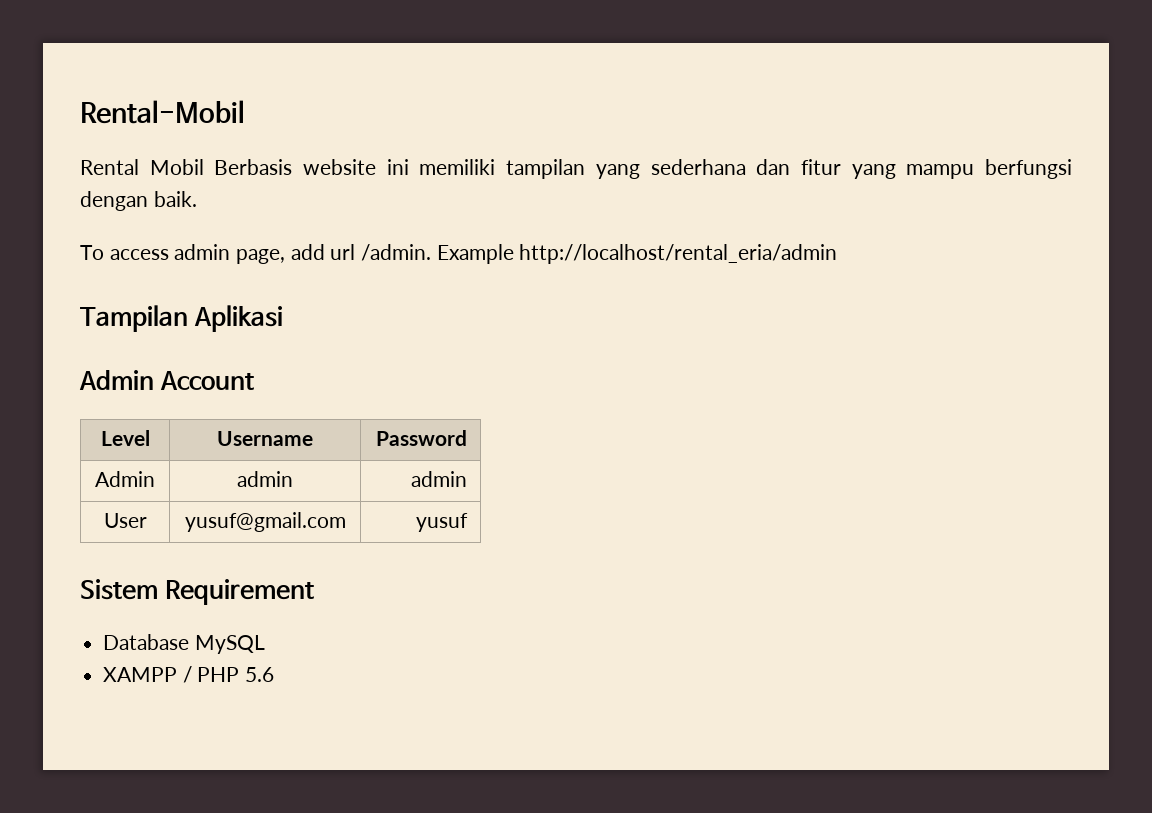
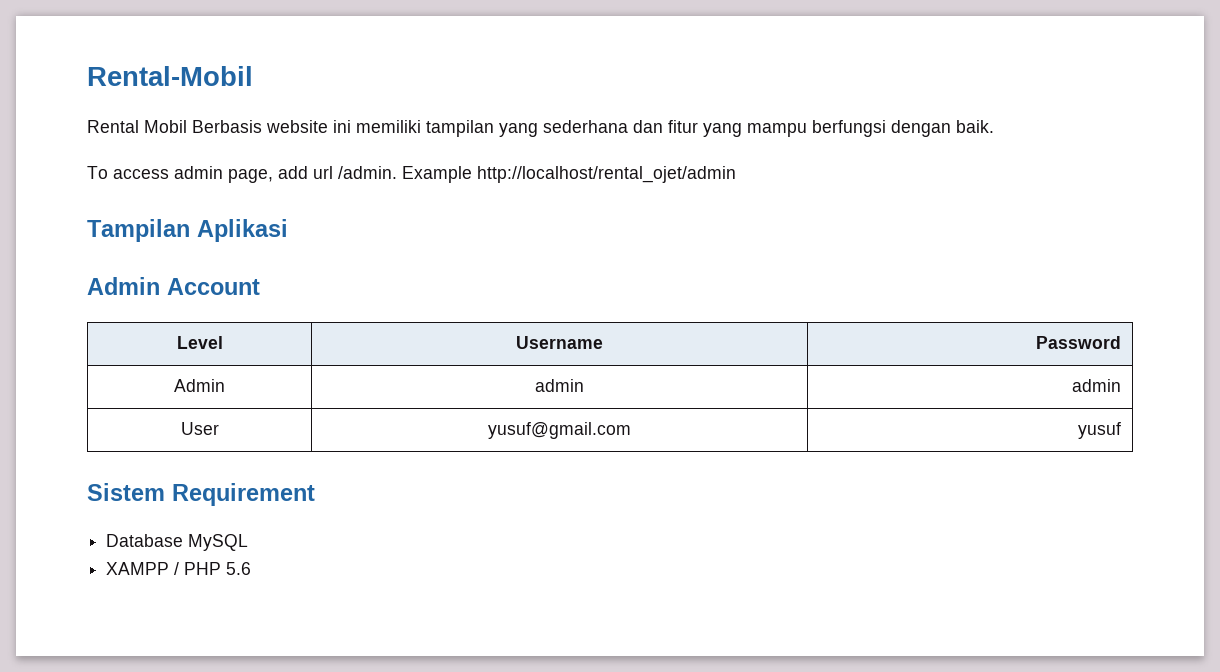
[519,244,838,264] http://localhost/rental_eria/admin -> [477,166,736,183] http://localhost/rental_ojet/admin

